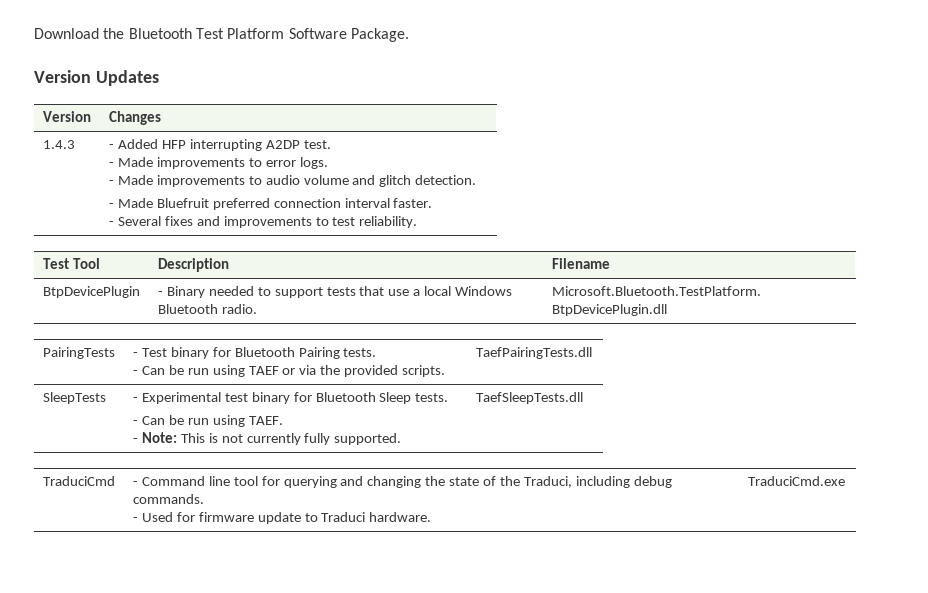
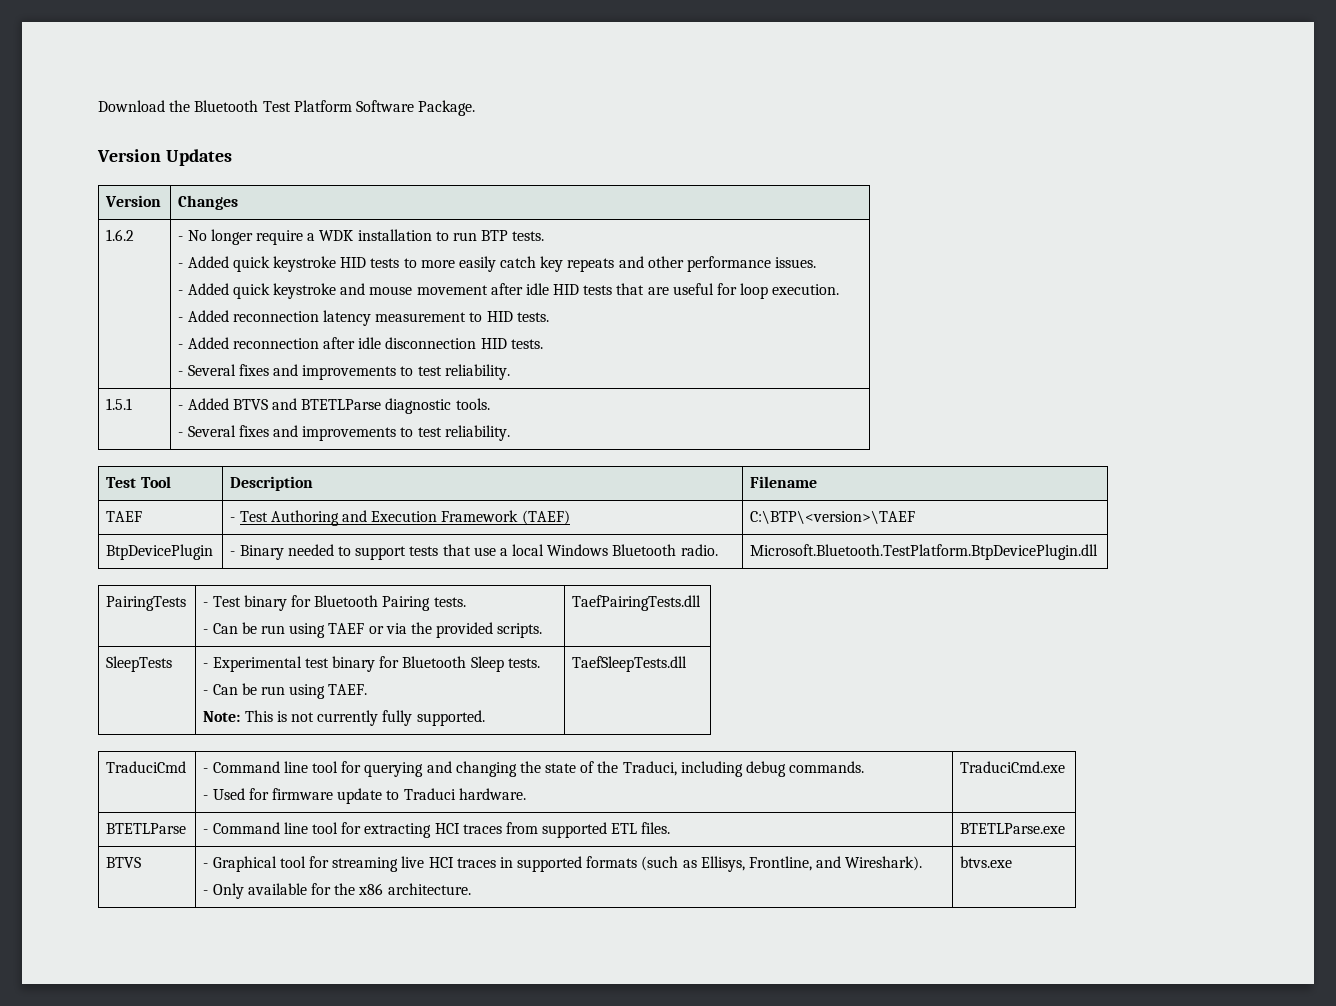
[42,140,75,149] [108,139,331,151] [108,157,328,169] [108,175,477,187] [108,198,433,210] 1.4.3 | - Added HFP interrupting A2DP test. // - Made improvements to error logs. // - Made improvements to audio volume and glitch detection. // - Made Bluefruit preferred connection interval faster. -> [106,229,135,241] [178,229,545,245] [178,256,817,272] [178,283,840,299] [178,310,549,326] [178,337,543,349] [178,364,510,380] [106,398,133,410] [178,398,490,414] 1.6.2 | - No longer require a WDK installation to run BTP tests. // - Added quick keystroke HID tests to more easily catch key repeats and other performance issues. // - Added quick keystroke and mouse movement after idle HID tests that are useful for loop execution. // - Added reconnection latency measurement to HID tests. // - Added reconnection after idle disconnection HID tests. // - Several fixes and improvements to test reliability. // 1.5.1 | - Added BTVS and BTETLParse diagnostic tools.
(610, 263) none -> [106,511,143,522] [230,510,570,526] [750,510,916,524] // TAEF | - Test Authoring and Execution Framework (TAEF) | C:\BTP\<version>\TAEF
[132,438,138,443] - -> (368, 689) none
(845, 481) none -> [106,823,187,834] [203,822,671,838] [960,823,1066,834] [106,857,142,868] [203,856,923,872] [203,883,471,899] [960,856,1013,868] // BTETLParse | - Command line tool for extracting HCI traces from supported ETL files. | BTETLParse.exe // BTVS | - Graphical tool for streaming live HCI traces in supported formats (such as Ellisys, Frontline, and Wireshark). // - Only available for the x86 architecture. | btvs.exe

